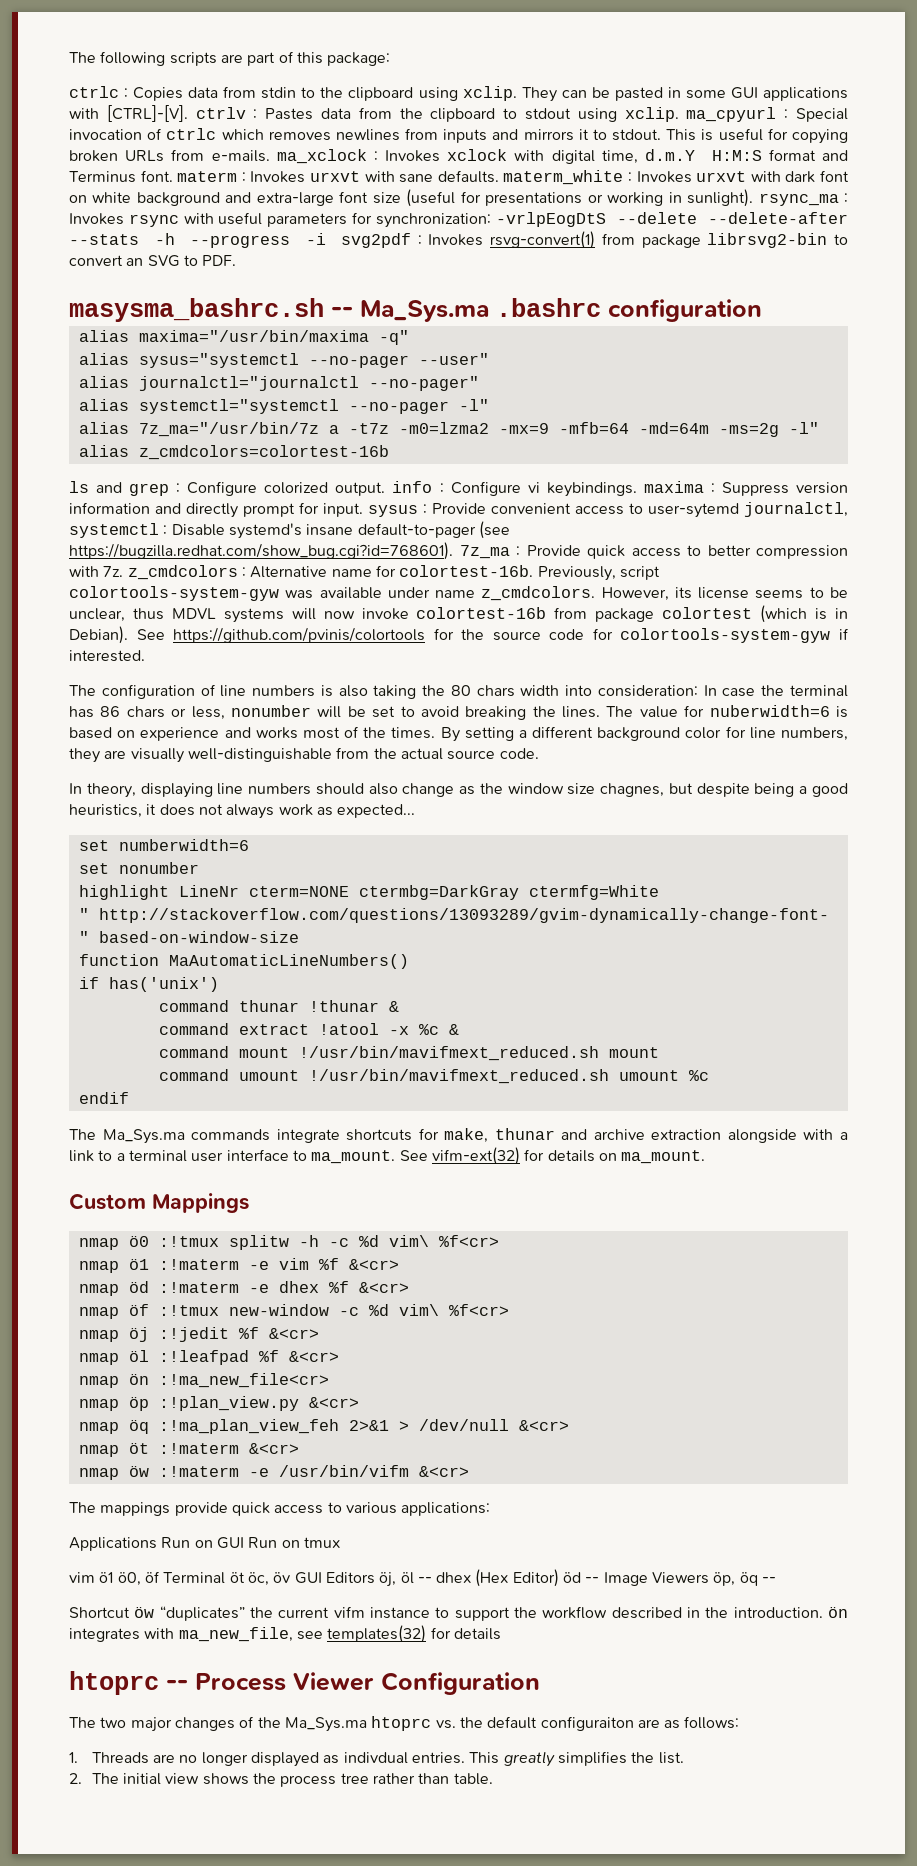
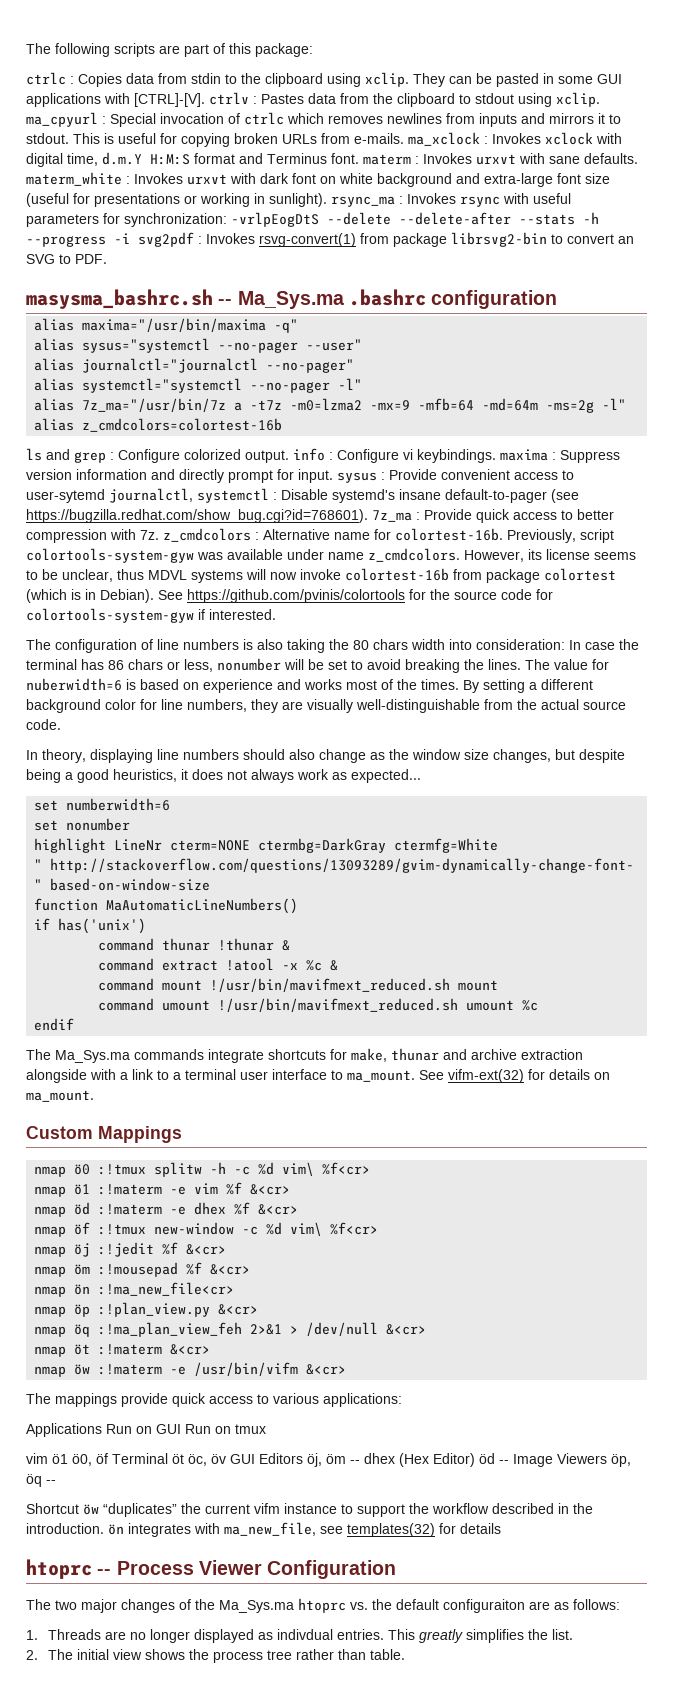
[600,783,665,797] chagnes, -> [493,749,551,763] changes,
[128,1350,249,1365] öl :!leafpad -> [74,1262,179,1277] öm :!mousepad
[400,1572,414,1584] öl -> [326,1454,346,1464] öm

